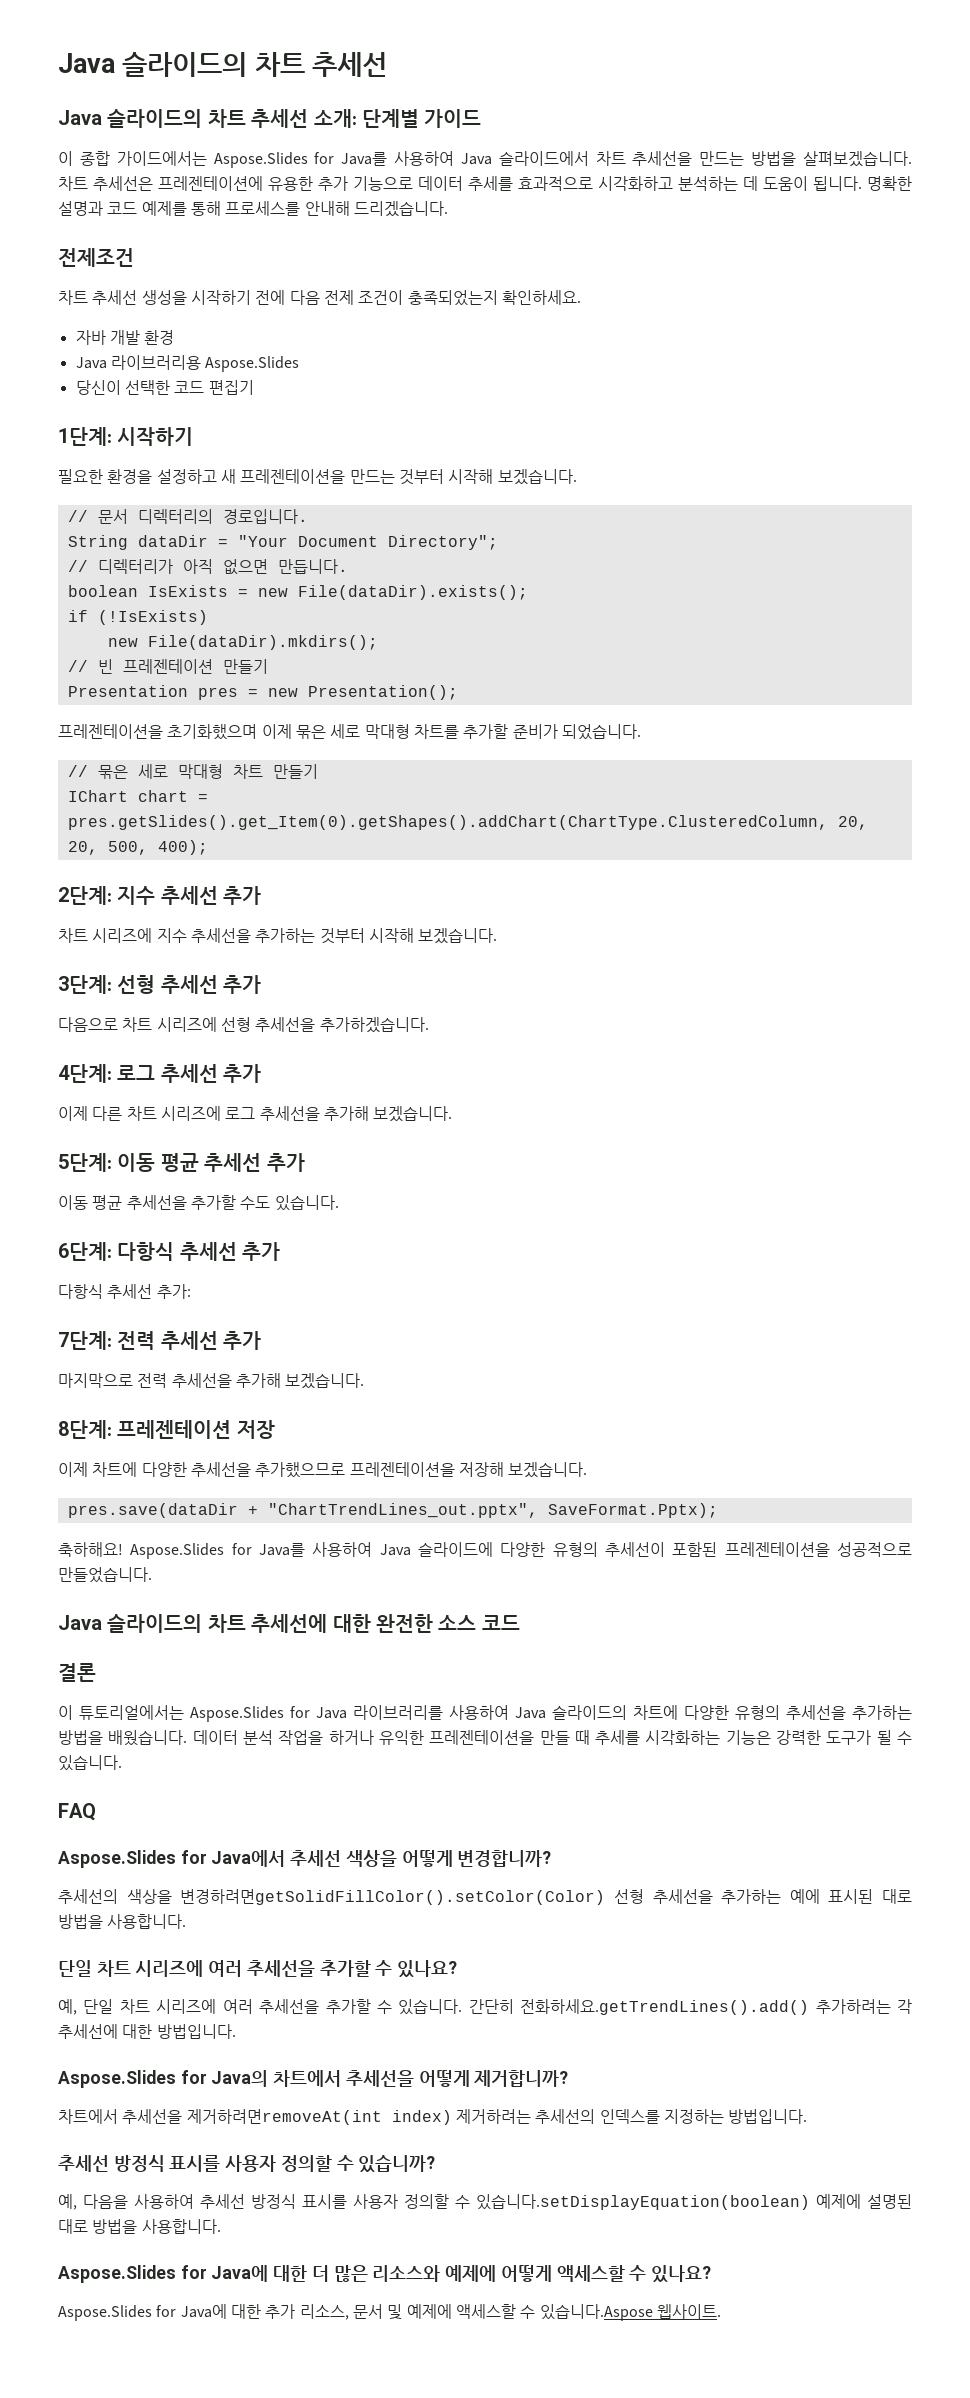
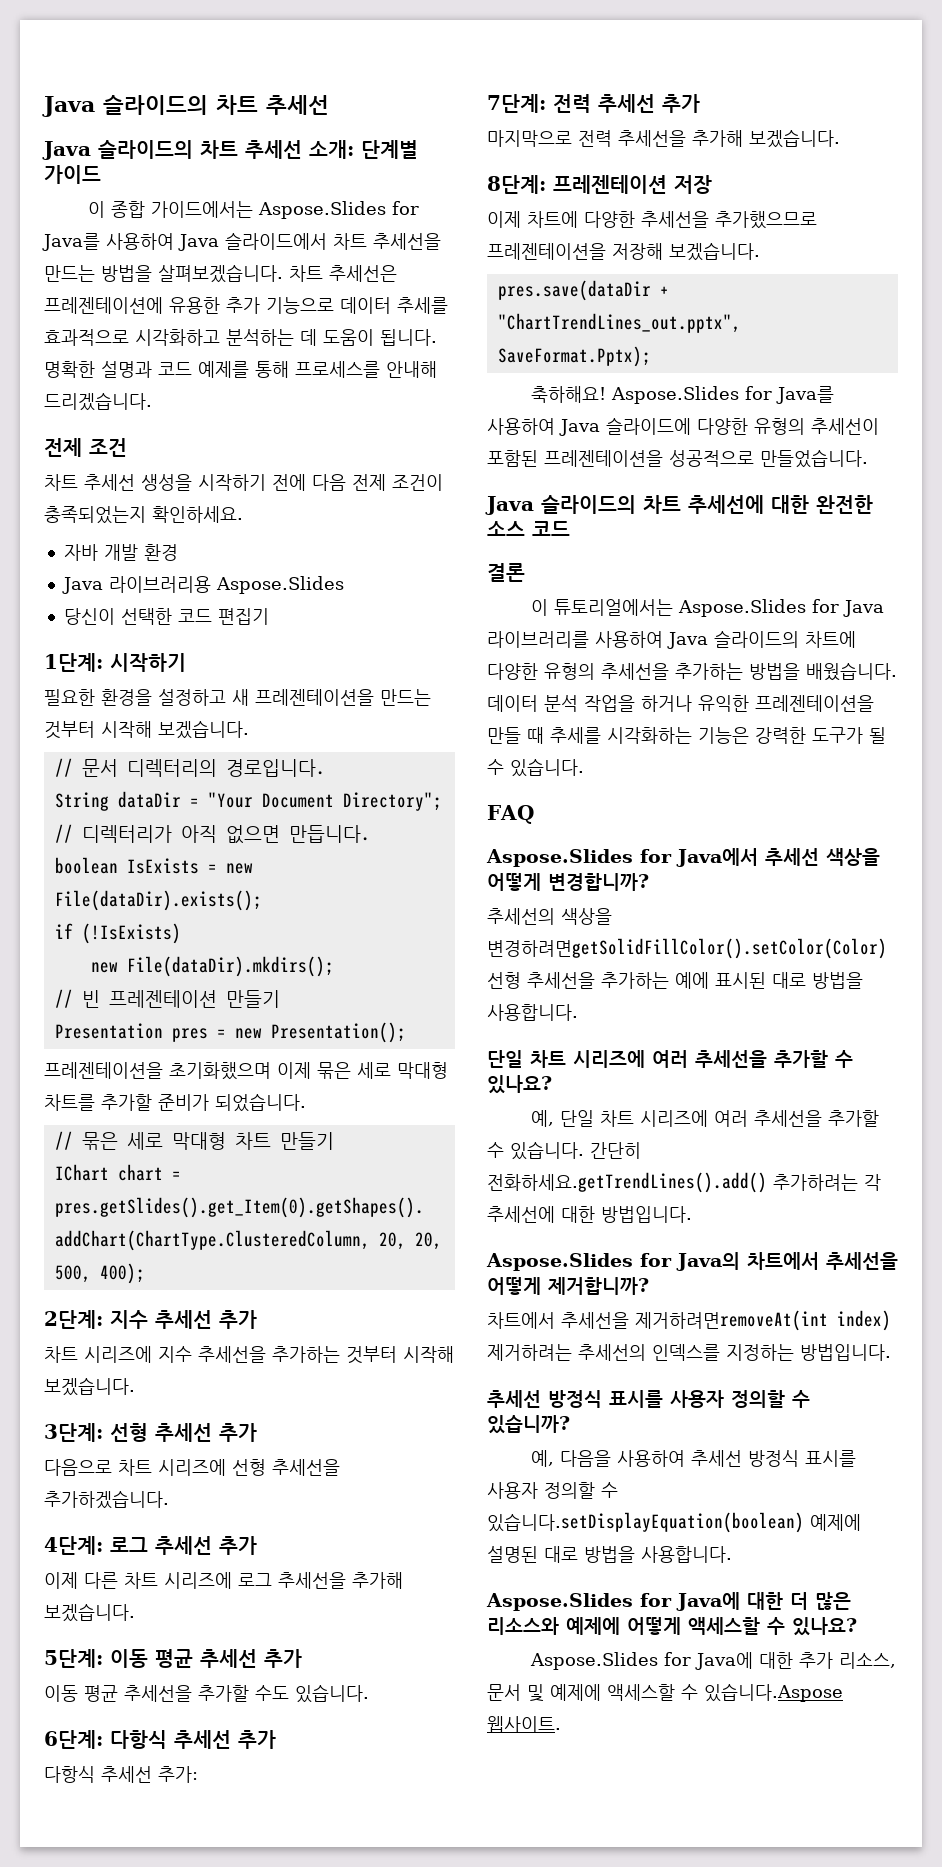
[58,248,134,267] 전제조건 -> [44,438,127,457] 전제 조건

